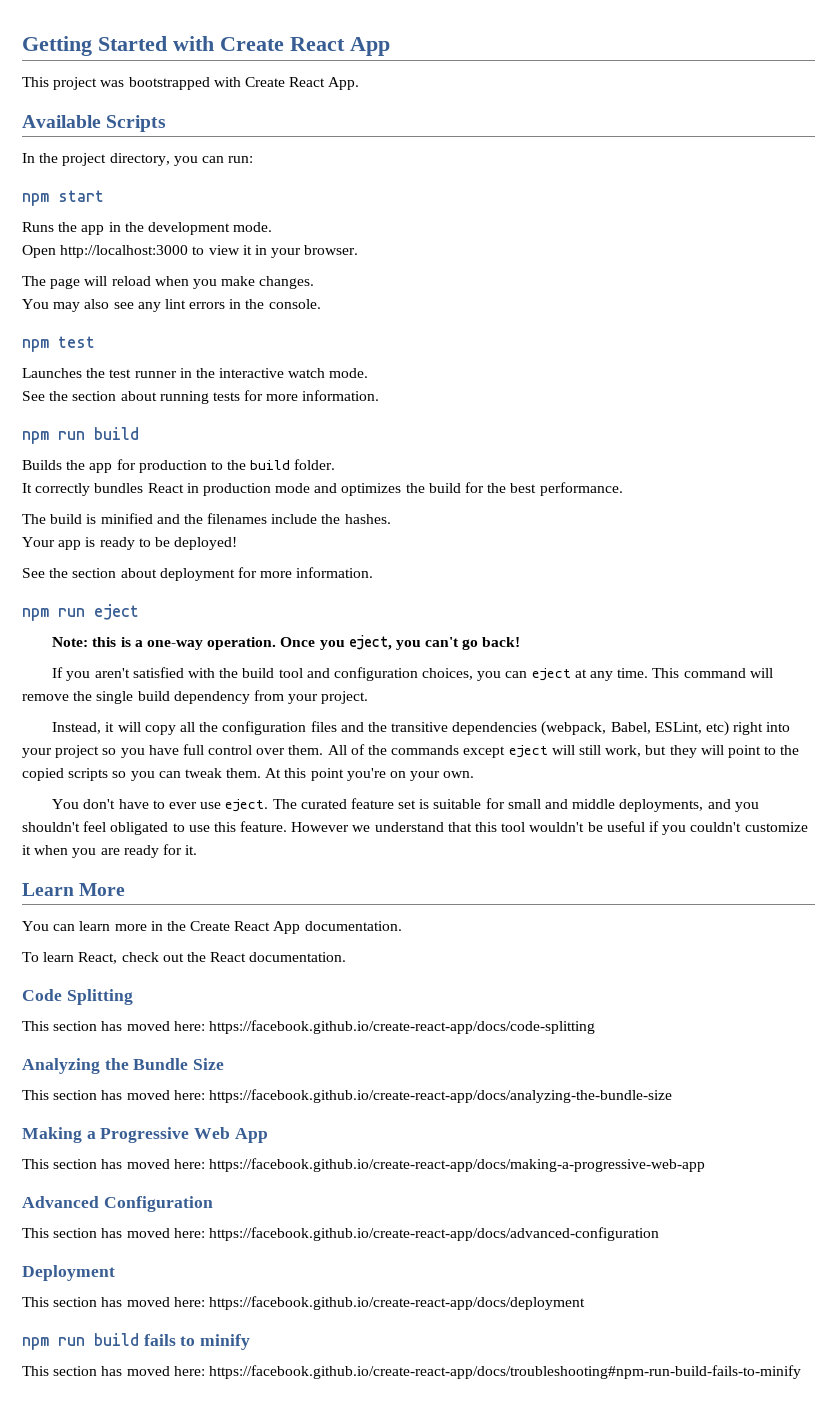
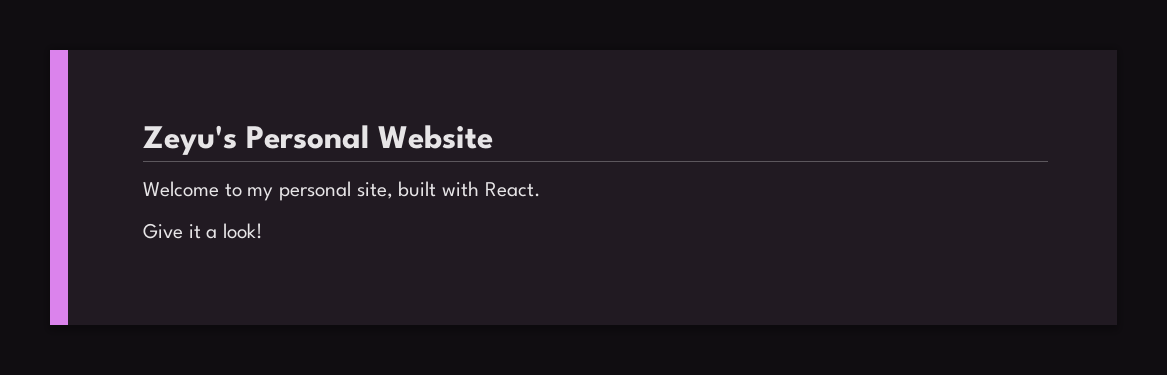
[22,36,390,56] [22,77,360,90] [22,115,167,132] [22,153,254,166] [22,190,104,206] [22,222,273,235] [22,245,359,258] [22,276,315,289] [22,299,321,312] [22,336,95,352] [22,368,369,378] [22,390,380,404] [22,427,139,444] [22,459,336,473] [22,482,623,496] [22,513,391,524] [22,537,238,550] [22,567,374,581] [22,604,139,621] [52,635,521,650] [52,667,773,681] [22,690,369,704] [52,721,791,736] [22,744,800,758] [22,768,475,781] [52,798,759,812] [22,821,808,835] [22,844,198,858] [22,883,126,896] [22,921,402,934] [22,952,347,964] [22,989,133,1005] [22,1020,595,1034] [22,1058,225,1074] [22,1089,672,1103] [22,1127,268,1143] [22,1158,705,1172] [22,1196,213,1212] [22,1227,659,1241] [22,1265,115,1281] [22,1296,585,1310] [22,1333,251,1350] [22,1365,801,1379] Getting Started with Create React App // This project was bootstrapped with Create React App. // Available Scripts // In the project directory, you can run: // npm start // Runs the app in the development mode. // Open http://localhost:3000 to view it in your browser. // The page will reload when you make changes. // You may also see any lint errors in the console. // npm test // Launches the test runner in the interactive watch mode. // See the section about running tests for more information. // npm run build // Builds the app for production to the build folder. // It correctly bundles React in production mode and optimizes the build for the best performance. // The build is minified and the filenames include the hashes. // Your app is ready to be deployed! // See the section about deployment for more information. // npm run eject // Note: this is a one-way operation. Once you eject, you can't go back! // If you aren't satisfied with the build tool and configuration choices, you can eject at any time. This command will remove the single build dependency from your project. // Instead, it will copy all the configuration files and the transitive dependencies (webpack, Babel, ESLint, etc) right into your project so you have full control over them. All of the commands except eject will still work, but they will point to the copied scripts so you can tweak them. At this point you're on your own. // You don't have to ever use eject. The curated feature set is suitable for small and middle deployments, and you shouldn't feel obligated to use this feature. However we understand that this tool wouldn't be useful if you couldn't customize it when you are ready for it. // Learn More // You can learn more in the Create React App documentation. // To learn React, check out the React documentation. // Code Splitting // This section has moved here: https://facebook.github.io/create-react-app/docs/code-splitting // Analyzing the Bundle Size // This section has moved here: https://facebook.github.io/create-react-app/docs/analyzing-the-bundle-size // Making a Progressive Web App // This section has moved here: https://facebook.github.io/create-react-app/docs/making-a-progressive-web-app // Advanced Configuration // This section has moved here: https://facebook.github.io/create-react-app/docs/advanced-configuration // Deployment // This section has moved here: https://facebook.github.io/create-react-app/docs/deployment // npm run build fails to minify // This section has moved here: https://facebook.github.io/create-react-app/docs/troubleshooting#npm-run-build-fails-to-minify -> [143,125,493,155] [143,181,541,201] [143,223,264,239] Zeyu's Personal Website // Welcome to my personal site, built with React. // Give it a look!

